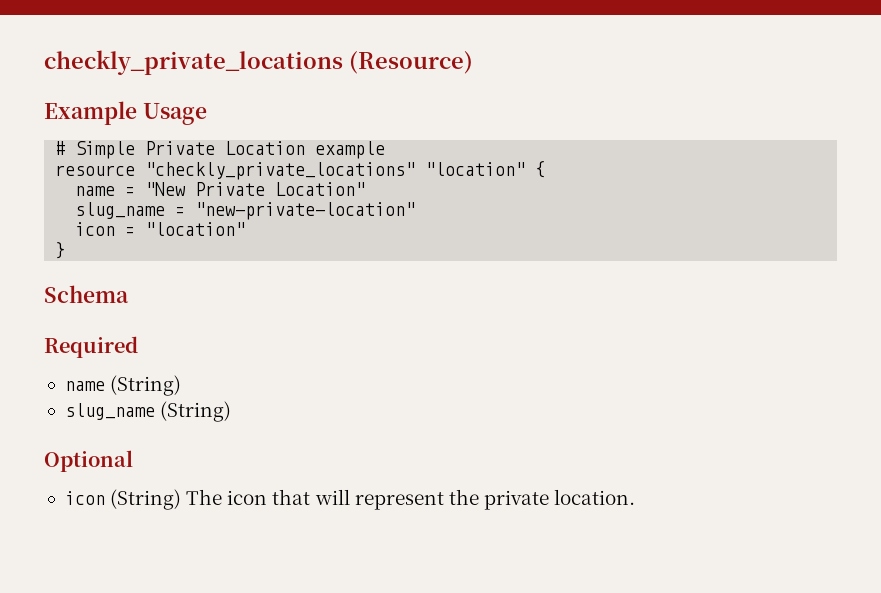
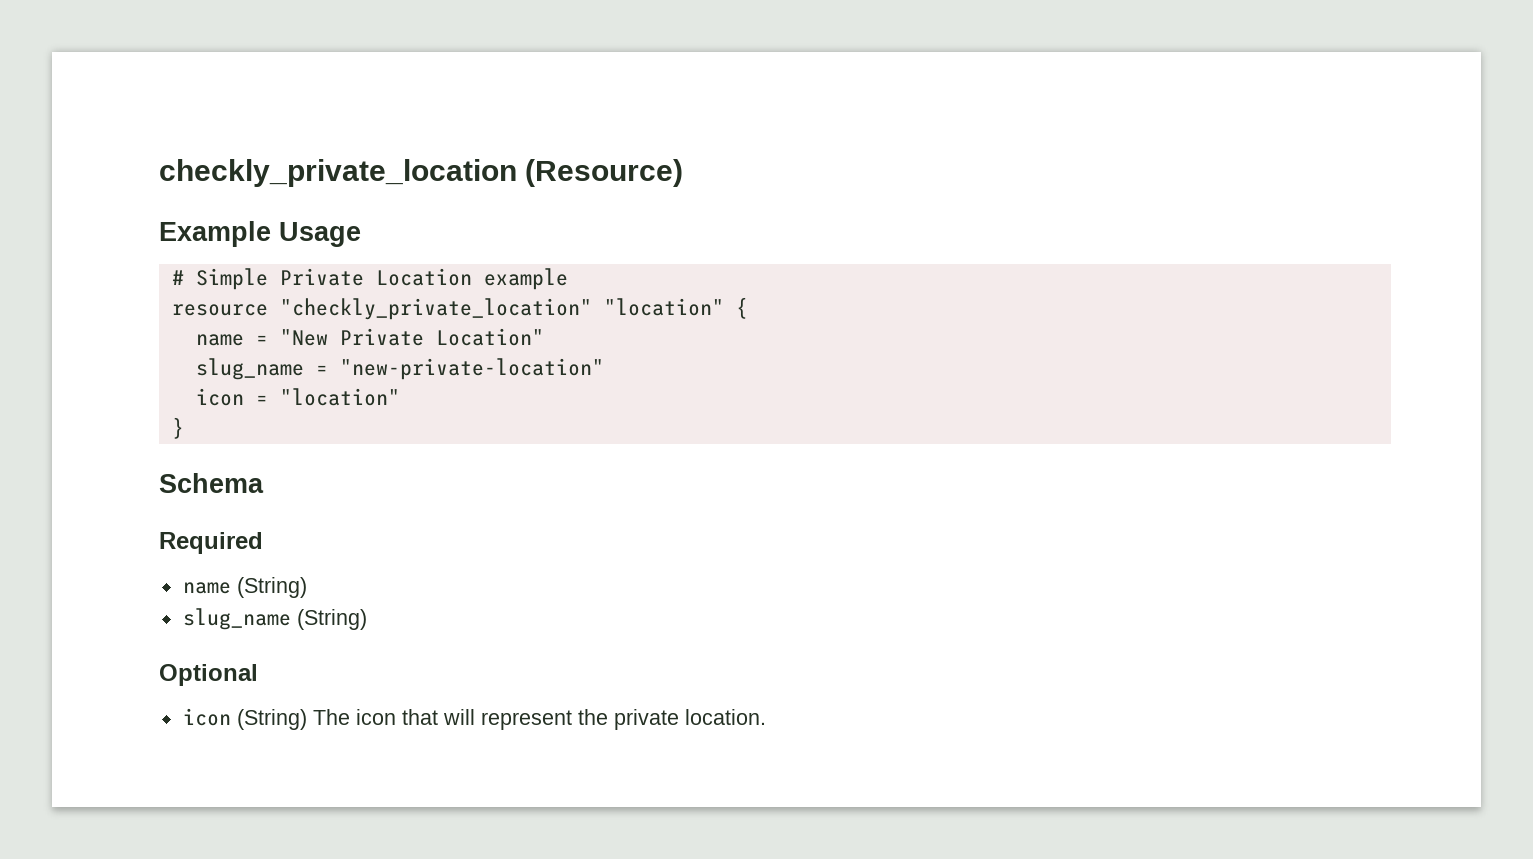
[44,50,343,75] checkly_private_locations -> [159,159,517,187] checkly_private_location
[145,162,416,180] "checkly_private_locations" -> [279,298,592,320] "checkly_private_location"

